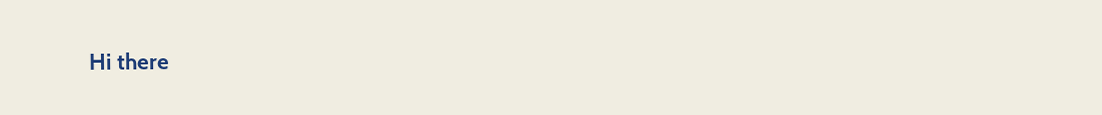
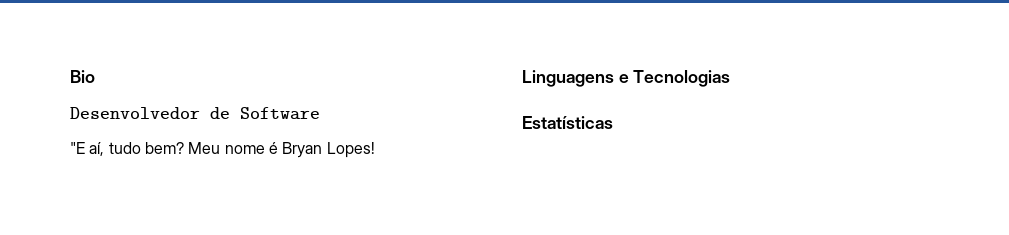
[88,52,171,70] Hi there -> [70,70,95,83] [70,107,320,120] [70,142,375,158] [522,70,731,87] [522,116,613,129] Bio // Desenvolvedor de Software // "E aí, tudo bem? Meu nome é Bryan Lopes! // Linguagens e Tecnologias // Estatísticas

